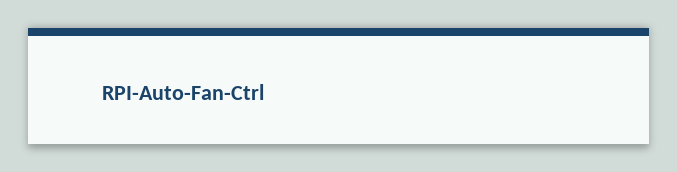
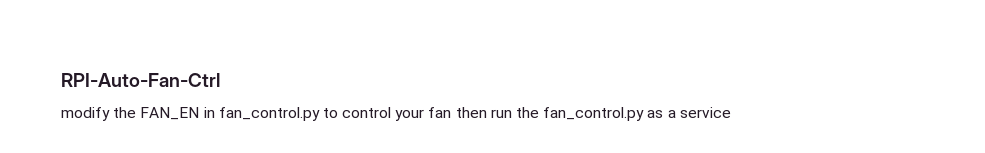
(264, 92) none -> [61,107,731,121] // modify the FAN_EN in fan_control.py to control your fan then run the fan_control.py as a service

